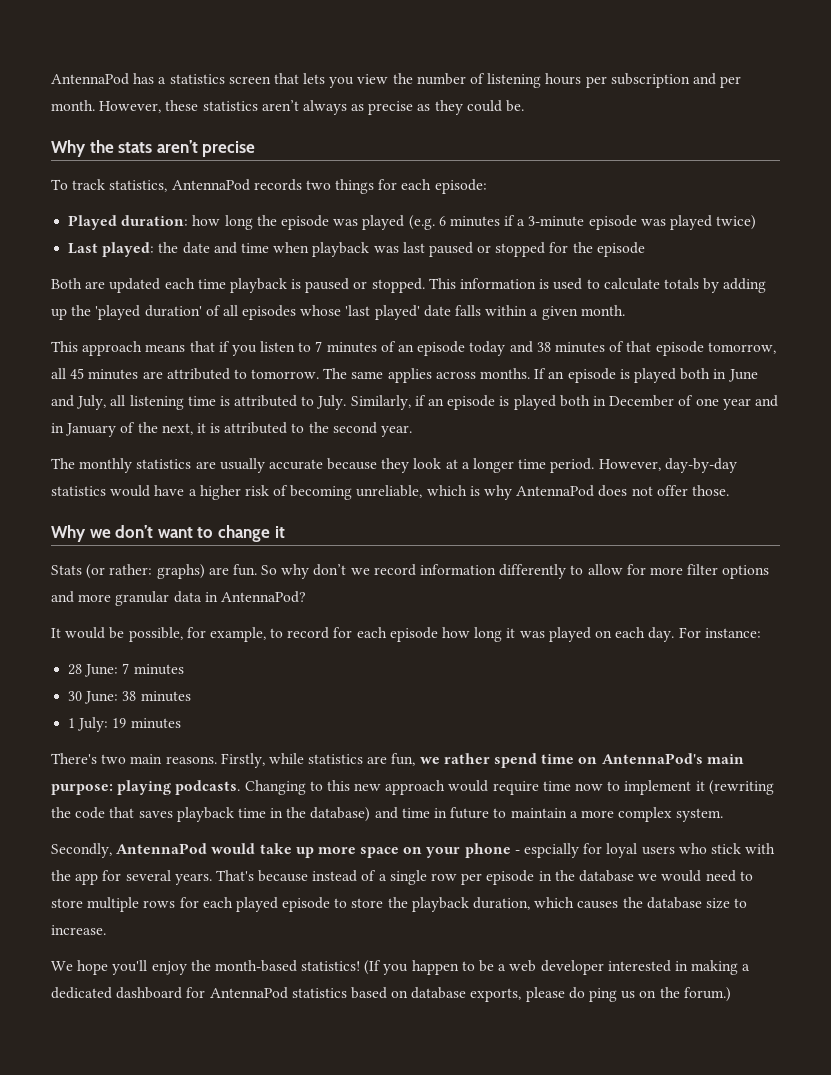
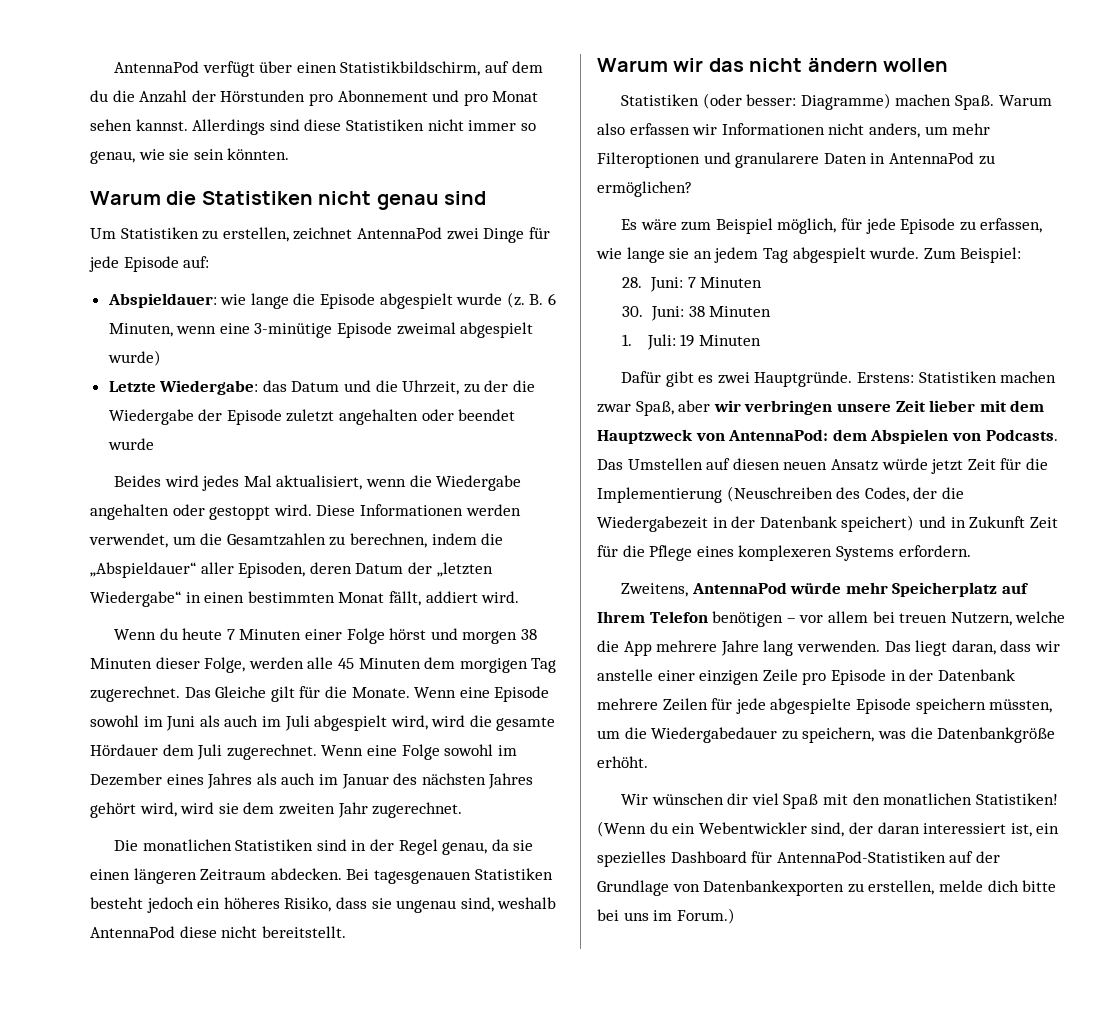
[51,73,742,88] [51,100,525,115] [51,140,256,157] [51,179,487,194] [68,215,757,230] [68,242,645,257] [51,278,767,293] [51,305,625,320] [51,341,776,356] [51,368,758,383] [51,395,778,410] [51,422,413,437] [51,458,737,473] [51,485,729,500] [51,525,285,542] [51,564,770,579] [51,591,306,606] [51,627,761,642] [68,663,184,677] [68,691,191,704] [68,717,181,732] [51,753,744,768] [51,780,774,795] [51,807,724,822] [51,843,776,858] [51,870,753,885] [51,897,748,912] [51,925,106,935] [51,960,751,975] [51,987,731,1002] AntennaPod has a statistics screen that lets you view the number of listening hours per subscription and per month. However, these statistics aren’t always as precise as they could be. // Why the stats aren’t precise // To track statistics, AntennaPod records two things for each episode: // Played duration: how long the episode was played (e.g. 6 minutes if a 3-minute episode was played twice) // Last played: the date and time when playback was last paused or stopped for the episode // Both are updated each time playback is paused or stopped. This information is used to calculate totals by adding up the 'played duration' of all episodes whose 'last played' date falls within a given month. // This approach means that if you listen to 7 minutes of an episode today and 38 minutes of that episode tomorrow, all 45 minutes are attributed to tomorrow. The same applies across months. If an episode is played both in June and July, all listening time is attributed to July. Similarly, if an episode is played both in December of one year and in January of the next, it is attributed to the second year. // The monthly statistics are usually accurate because they look at a longer time period. However, day-by-day statistics would have a higher risk of becoming unreliable, which is why AntennaPod does not offer those. // Why we don’t want to change it // Stats (or rather: graphs) are fun. So why don’t we record information differently to allow for more filter options and more granular data in AntennaPod? // It would be possible, for example, to record for each episode how long it was played on each day. For instance: // 28 June: 7 minutes // 30 June: 38 minutes // 1 July: 19 minutes // There's two main reasons. Firstly, while statistics are fun, we rather spend time on AntennaPod's main purpose: playing podcasts. Changing to this new approach would require time now to implement it (rewriting the code that saves playback time in the database) and time in future to maintain a more complex system. // Secondly, AntennaPod would take up more space on your phone - espcially for loyal users who stick with the app for several years. That's because instead of a single row per episode in the database we would need to store multiple rows for each played episode to store the playback duration, which causes the database size to increase. // We hope you'll enjoy the month-based statistics! (If you happen to be a web developer interested in making a dedicated dashboard for AntennaPod statistics based on database exports, please do ping us on the forum.) -> [114,61,543,77] [90,90,539,106] [90,119,536,135] [90,148,290,164] [90,191,486,210] [90,227,550,243] [89,256,210,272] [107,292,557,309] [108,322,534,338] [107,350,161,366] [108,380,536,395] [108,409,516,425] [107,438,154,450] [114,475,522,491] [90,504,521,520] [89,533,504,548] [90,562,493,578] [90,591,520,607] [114,628,538,644] [90,657,557,673] [90,686,550,702] [90,715,556,731] [90,744,517,760] [90,773,534,789] [90,802,463,818] [114,839,534,855] [90,868,553,884] [90,897,557,913] [90,926,346,938] [597,58,948,72] [621,93,1052,110] [597,123,991,138] [597,152,995,168] [597,181,692,197] [621,218,1043,234] [596,247,1022,263] [622,277,763,292] [622,306,772,321] [622,334,762,350] [621,371,1057,387] [597,400,1045,416] [597,429,1058,444] [597,458,1048,474] [597,486,964,503] [597,515,1058,532] [597,545,971,561] [621,582,1030,597] [597,611,1066,627] [597,640,1060,656] [597,669,1015,685] [597,698,1053,714] [597,727,1056,743] [597,756,648,768] [621,793,1058,809] [597,821,1060,837] [597,851,1000,867] [597,880,1057,896] [597,908,735,924] AntennaPod verfügt über einen Statistikbildschirm, auf dem du die Anzahl der Hörstunden pro Abonnement und pro Monat sehen kannst. Allerdings sind diese Statistiken nicht immer so genau, wie sie sein könnten. // Warum die Statistiken nicht genau sind // Um Statistiken zu erstellen, zeichnet AntennaPod zwei Dinge für jede Episode auf: // Abspieldauer: wie lange die Episode abgespielt wurde (z. B. 6 Minuten, wenn eine 3-minütige Episode zweimal abgespielt wurde) // Letzte Wiedergabe: das Datum und die Uhrzeit, zu der die Wiedergabe der Episode zuletzt angehalten oder beendet wurde // Beides wird jedes Mal aktualisiert, wenn die Wiedergabe angehalten oder gestoppt wird. Diese Informationen werden verwendet, um die Gesamtzahlen zu berechnen, indem die „Abspieldauer“ aller Episoden, deren Datum der „letzten Wiedergabe“ in einen bestimmten Monat fällt, addiert wird. // Wenn du heute 7 Minuten einer Folge hörst und morgen 38 Minuten dieser Folge, werden alle 45 Minuten dem morgigen Tag zugerechnet. Das Gleiche gilt für die Monate. Wenn eine Episode sowohl im Juni als auch im Juli abgespielt wird, wird die gesamte Hördauer dem Juli zugerechnet. Wenn eine Folge sowohl im Dezember eines Jahres als auch im Januar des nächsten Jahres gehört wird, wird sie dem zweiten Jahr zugerechnet. // Die monatlichen Statistiken sind in der Regel genau, da sie einen längeren Zeitraum abdecken. Bei tagesgenauen Statistiken besteht jedoch ein höheres Risiko, dass sie ungenau sind, weshalb AntennaPod diese nicht bereitstellt. // Warum wir das nicht ändern wollen // Statistiken (oder besser: Diagramme) machen Spaß. Warum also erfassen wir Informationen nicht anders, um mehr Filteroptionen und granularere Daten in AntennaPod zu ermöglichen? // Es wäre zum Beispiel möglich, für jede Episode zu erfassen, wie lange sie an jedem Tag abgespielt wurde. Zum Beispiel: // 28. Juni: 7 Minuten // 30. Juni: 38 Minuten // 1. Juli: 19 Minuten // Dafür gibt es zwei Hauptgründe. Erstens: Statistiken machen zwar Spaß, aber wir verbringen unsere Zeit lieber mit dem Hauptzweck von AntennaPod: dem Abspielen von Podcasts. Das Umstellen auf diesen neuen Ansatz würde jetzt Zeit für die Implementierung (Neuschreiben des Codes, der die Wiedergabezeit in der Datenbank speichert) und in Zukunft Zeit für die Pflege eines komplexeren Systems erfordern. // Zweitens, AntennaPod würde mehr Speicherplatz auf Ihrem Telefon benötigen – vor allem bei treuen Nutzern, welche die App mehrere Jahre lang verwenden. Das liegt daran, dass wir anstelle einer einzigen Zeile pro Episode in der Datenbank mehrere Zeilen für jede abgespielte Episode speichern müssten, um die Wiedergabedauer zu speichern, was die Datenbankgröße erhöht. // Wir wünschen dir viel Spaß mit den monatlichen Statistiken! (Wenn du ein Webentwickler sind, der daran interessiert ist, ein spezielles Dashboard für AntennaPod-Statistiken auf der Grundlage von Datenbankexporten zu erstellen, melde dich bitte bei uns im Forum.)

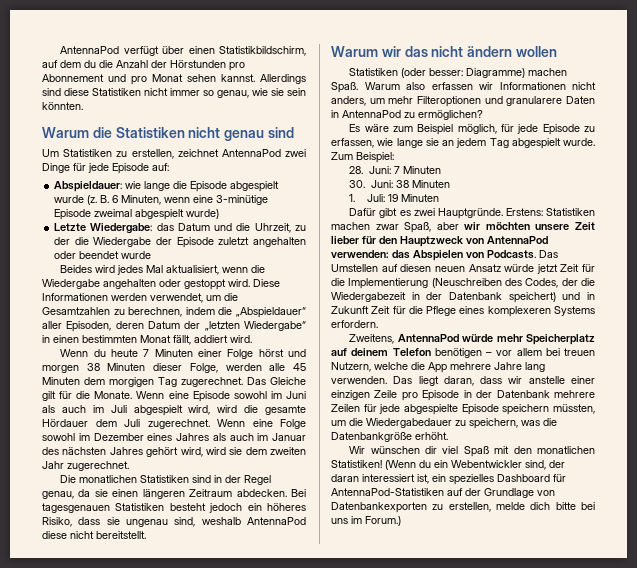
[744,400,833,415] verbringen -> [485,222,530,230] möchten
[979,400,1045,412] [597,429,867,444] mit dem Hauptzweck von AntennaPod: dem -> [362,236,548,247] [331,250,410,259] für den Hauptzweck von AntennaPod verwenden: das
[597,611,645,623] Ihrem -> [351,348,389,356] deinem

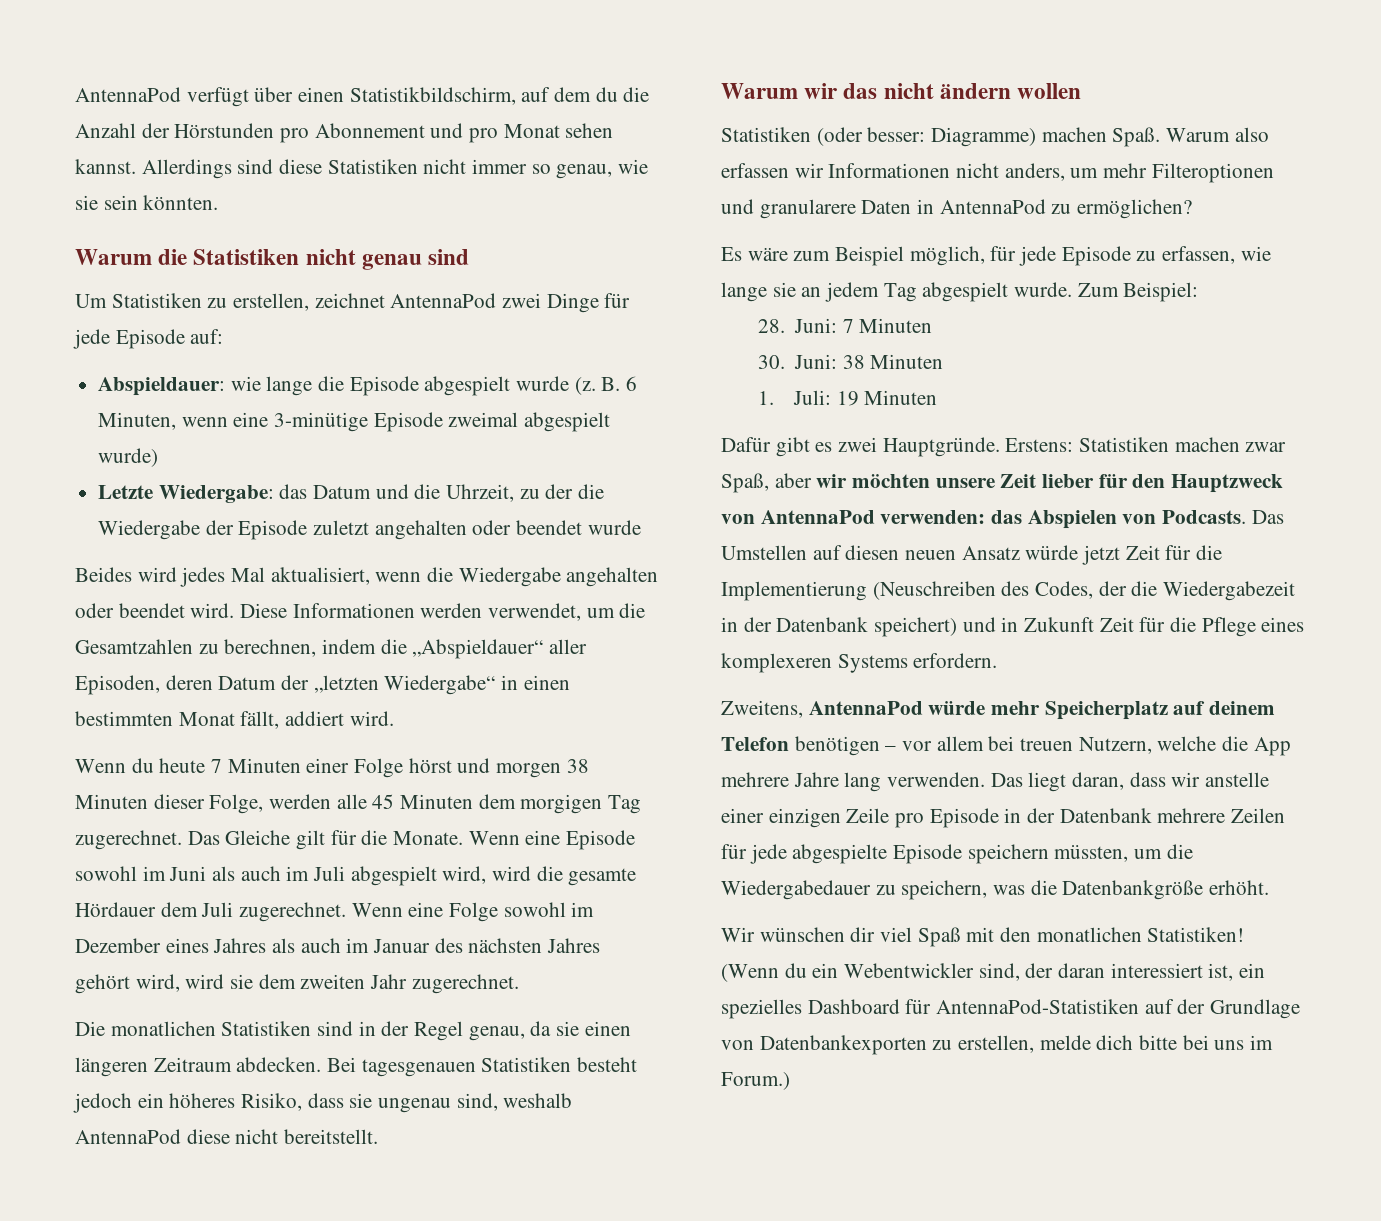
[184,279,226,290] gestoppt -> [118,603,185,618] beendet

